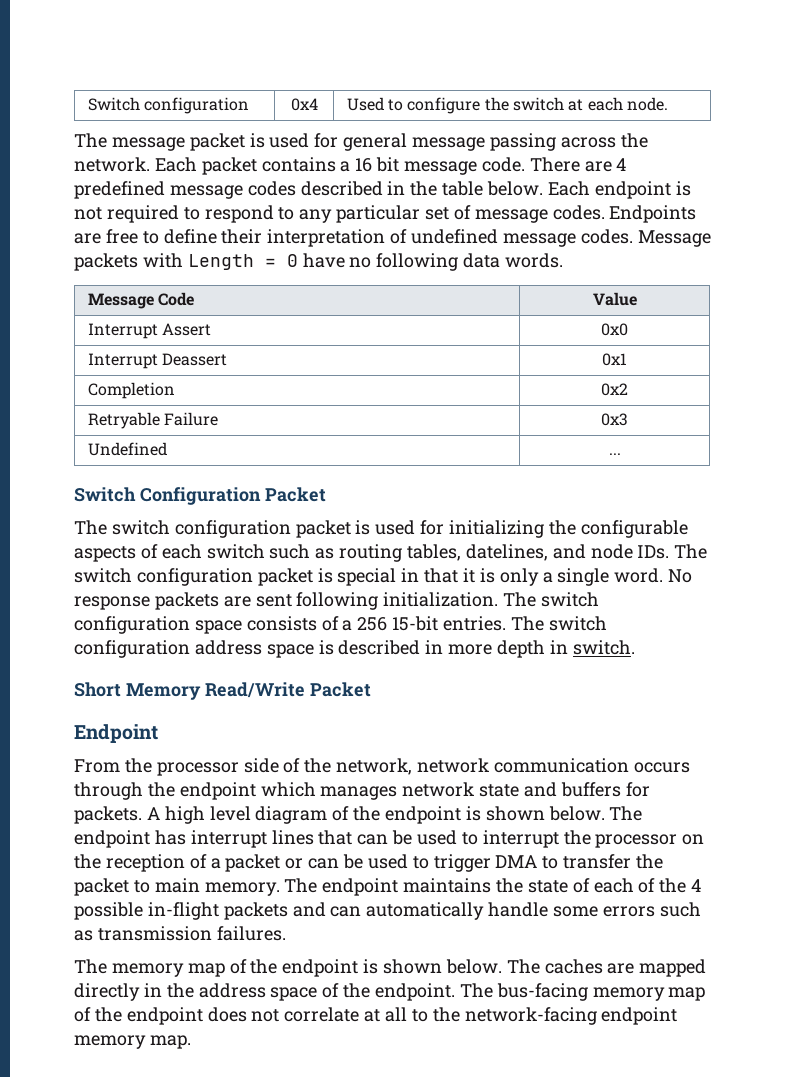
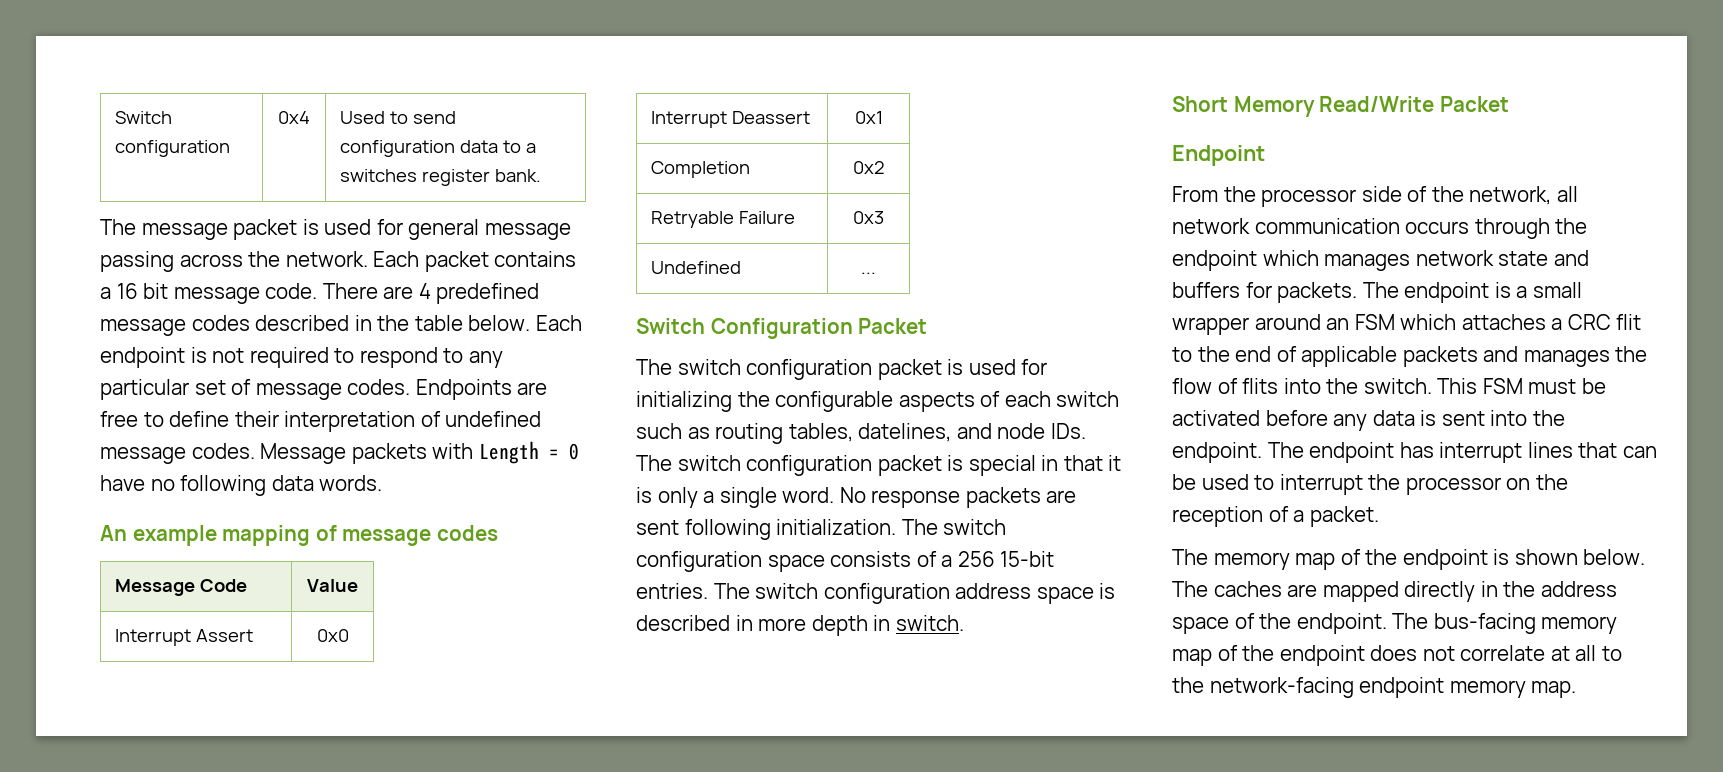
[407,97,668,114] configure the switch at each node. -> [412,111,456,124] [339,140,536,157] [339,169,541,186] send configuration data to a switches register bank.
(564, 260) none -> [100,525,498,546] // An example mapping of message codes
(413, 766) none -> [1556,186,1578,202] all
[146,806,605,824] A high level diagram of the endpoint is shown below. -> [1362,282,1582,303] [1172,314,1642,335] [1172,346,1648,367] [1172,378,1606,394] [1172,410,1565,431] [1172,442,1262,463] The endpoint is a small wrapper around an FSM which attaches a CRC flit to the end of applicable packets and manages the flow of flits into the switch. This FSM must be activated before any data is sent into the endpoint.
[225,854,664,872] [74,878,702,896] [74,902,701,920] [74,926,286,941] packet or can be used to trigger DMA to transfer the packet to main memory. The endpoint maintains the state of each of the 4 possible in-flight packets and can automatically handle some errors such as transmission failures. -> [1309,506,1379,527] packet.

